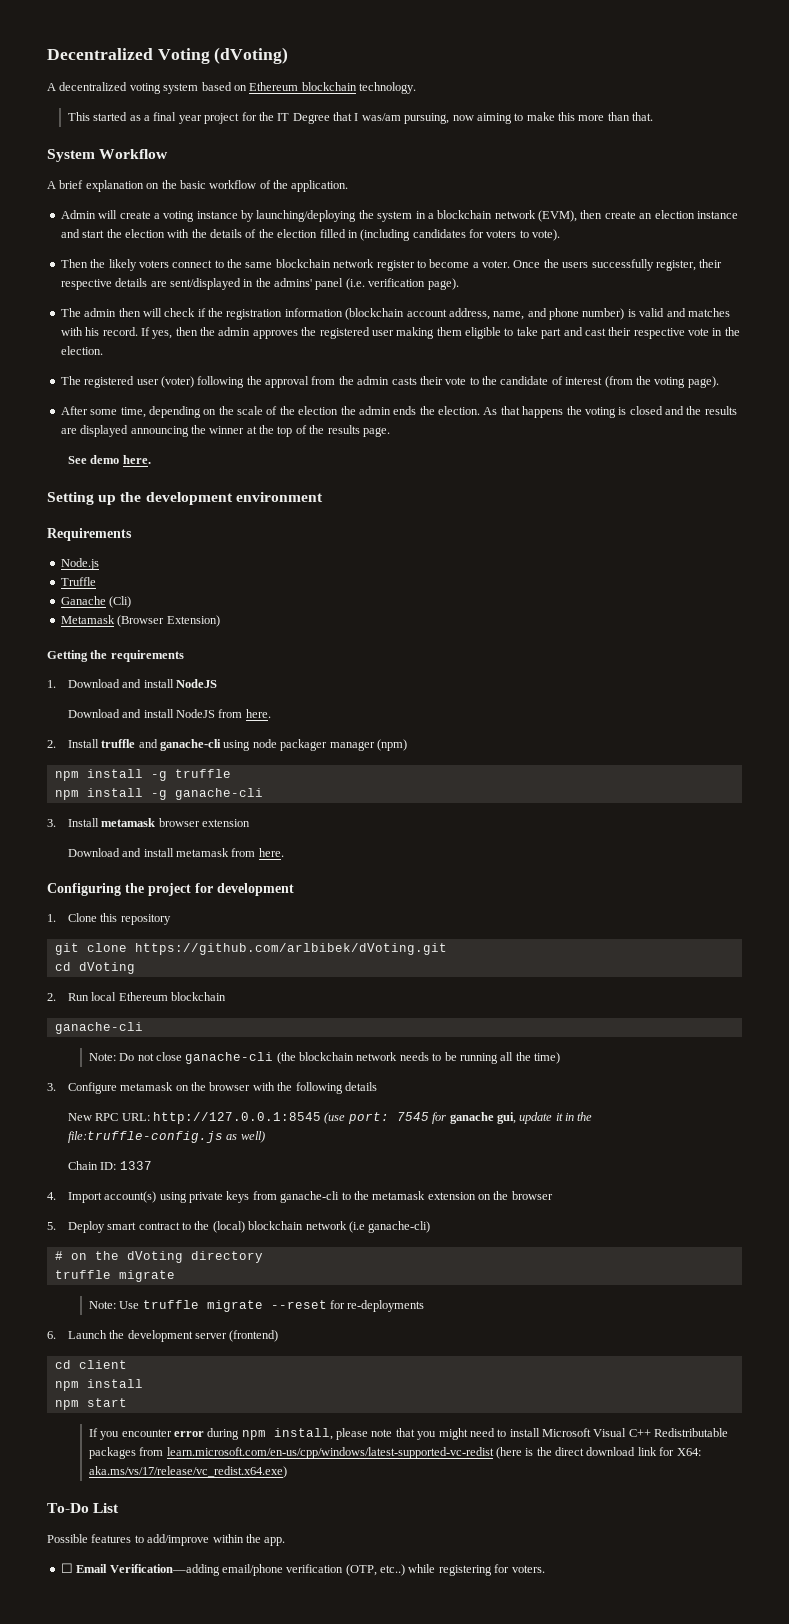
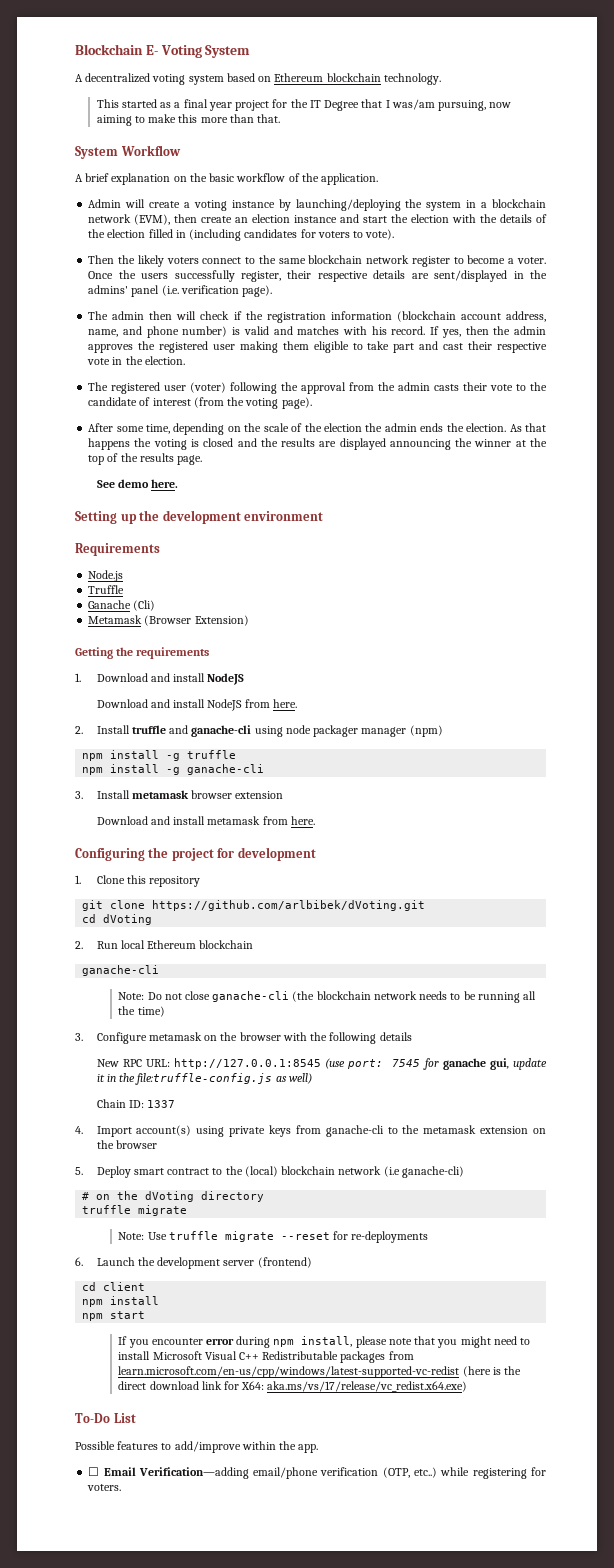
[47,47,289,64] Decentralized Voting (dVoting) -> [75,44,251,58] Blockchain E- Voting System

